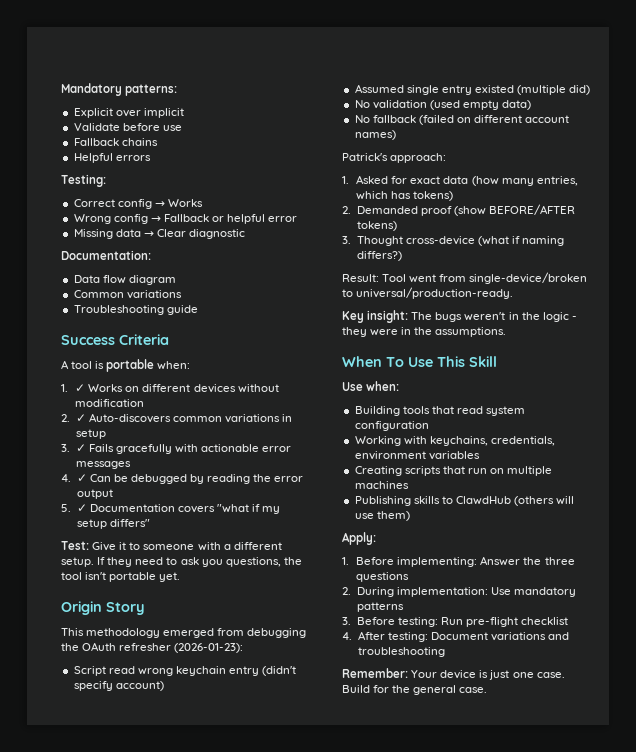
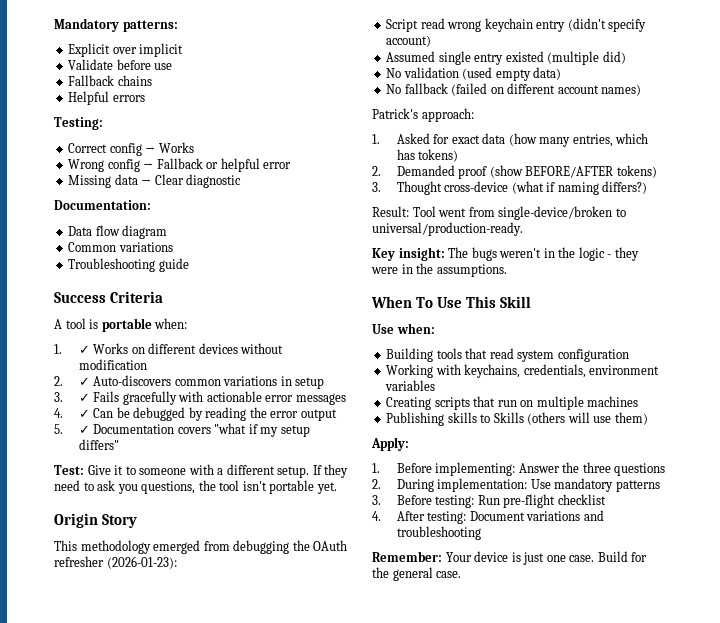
[455,496,511,505] ClawdHub -> [493,412,524,423] Skills

